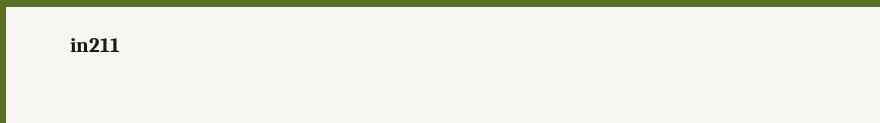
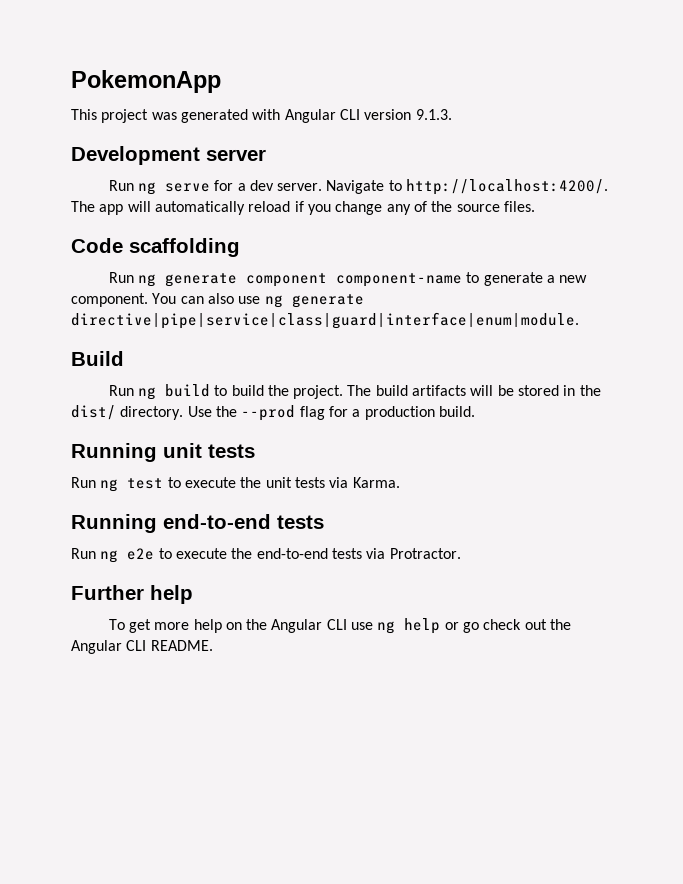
[70,38,120,52] in211 -> [71,70,221,93] [71,109,452,123] [71,146,266,165] [108,179,609,195] [71,201,535,215] [71,238,240,257] [108,272,588,287] [71,293,364,308] [71,312,579,329] [71,351,124,366] [108,384,601,400] [71,405,475,421] [71,443,255,462] [71,477,400,492] [71,514,324,533] [71,548,461,563] [71,585,193,604] [108,618,572,634] [71,640,213,654] PokemonApp // This project was generated with Angular CLI version 9.1.3. // Development server // Run ng serve for a dev server. Navigate to http://localhost:4200/. The app will automatically reload if you change any of the source files. // Code scaffolding // Run ng generate component component-name to generate a new component. You can also use ng generate directive|pipe|service|class|guard|interface|enum|module. // Build // Run ng build to build the project. The build artifacts will be stored in the dist/ directory. Use the --prod flag for a production build. // Running unit tests // Run ng test to execute the unit tests via Karma. // Running end-to-end tests // Run ng e2e to execute the end-to-end tests via Protractor. // Further help // To get more help on the Angular CLI use ng help or go check out the Angular CLI README.

